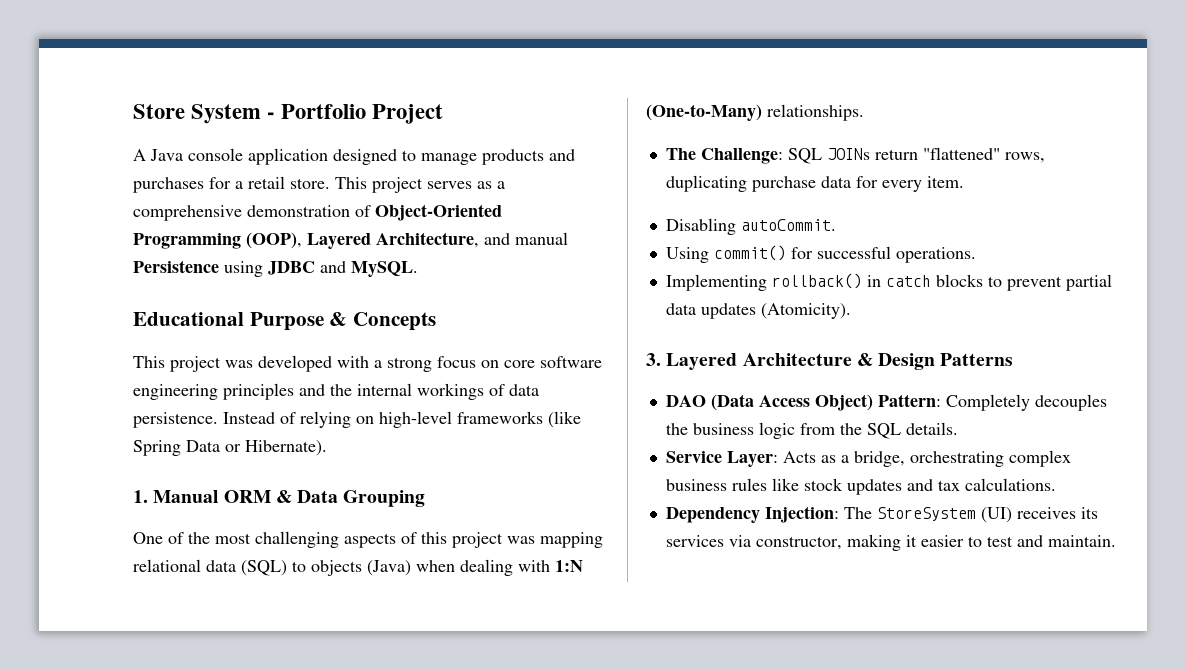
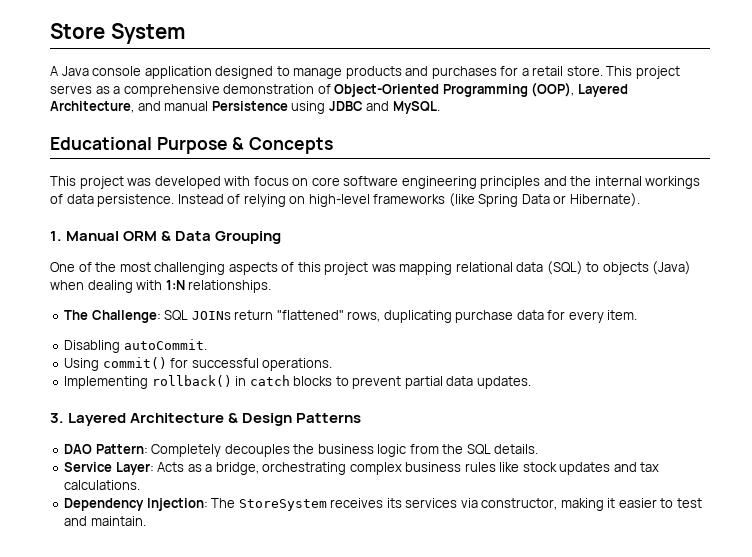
[267,104,444,124] - Portfolio Project -> (185, 33) none
[374,357,432,372] a strong -> (251, 181) none
[646,104,762,121] (One-to-Many) -> (185, 285) none
[700,303,851,319] updates (Atomicity). -> [476,376,531,389] updates.
[710,394,873,411] (Data Access Object) -> (93, 449) none
[980,507,1012,523] (UI) -> (327, 505) none

